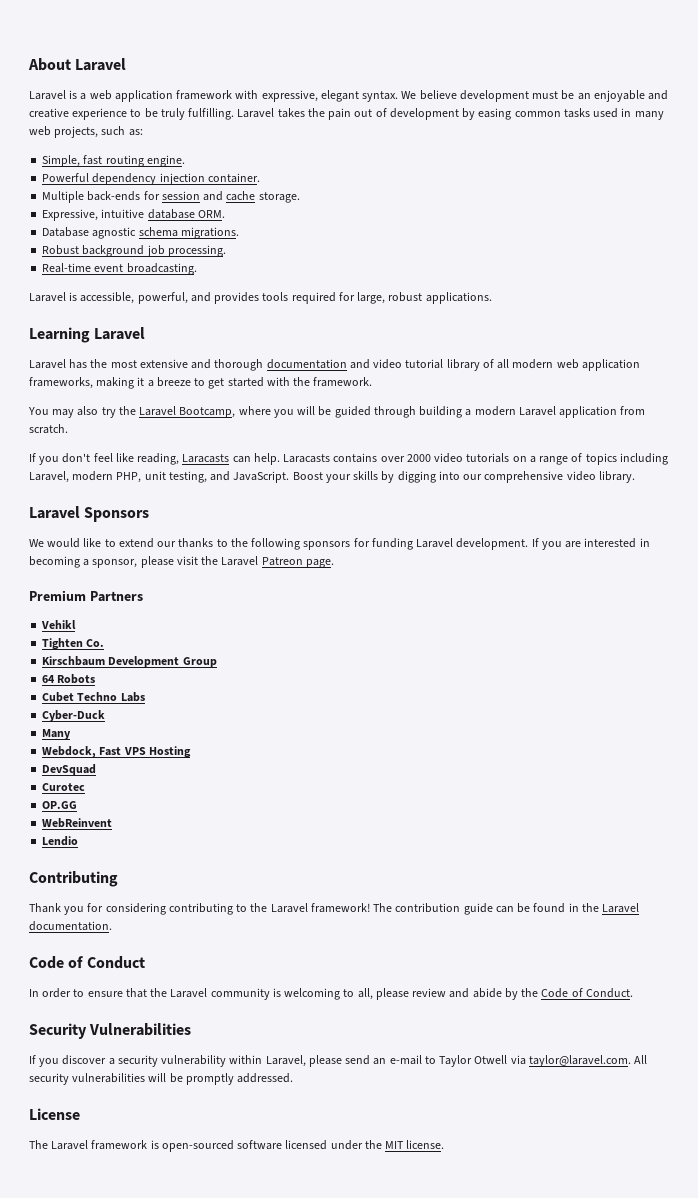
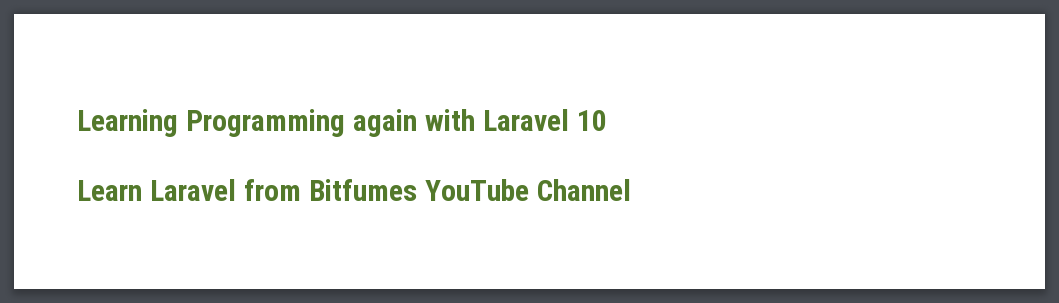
[28,58,127,71] [29,90,669,102] [29,108,664,120] [29,126,143,138] [42,155,185,167] [42,173,260,185] [42,191,300,203] [42,209,225,221] [42,227,239,239] [42,245,226,257] [42,263,197,275] [29,292,492,304] [29,327,146,343] [29,359,640,371] [29,377,373,389] [28,406,646,418] [29,424,68,434] [29,453,668,465] [29,471,635,483] [29,506,150,522] [29,538,650,550] [29,556,334,568] [29,590,143,602] [41,620,77,629] [42,638,105,650] [42,656,217,668] [42,674,96,684] [42,692,145,702] [42,710,106,722] [42,729,72,740] [42,746,191,758] [42,764,97,776] [42,783,86,791] [42,801,78,809] [42,818,113,828] [42,836,79,846] [29,871,118,887] [29,903,640,915] [29,921,112,931] [29,956,145,969] [29,988,633,1000] [29,1023,192,1039] [29,1055,648,1067] [29,1073,294,1085] [29,1108,80,1120] [29,1140,445,1152] About Laravel // Laravel is a web application framework with expressive, elegant syntax. We believe development must be an enjoyable and creative experience to be truly fulfilling. Laravel takes the pain out of development by easing common tasks used in many web projects, such as: // Simple, fast routing engine. // Powerful dependency injection container. // Multiple back-ends for session and cache storage. // Expressive, intuitive database ORM. // Database agnostic schema migrations. // Robust background job processing. // Real-time event broadcasting. // Laravel is accessible, powerful, and provides tools required for large, robust applications. // Learning Laravel // Laravel has the most extensive and thorough documentation and video tutorial library of all modern web application frameworks, making it a breeze to get started with the framework. // You may also try the Laravel Bootcamp, where you will be guided through building a modern Laravel application from scratch. // If you don't feel like reading, Laracasts can help. Laracasts contains over 2000 video tutorials on a range of topics including Laravel, modern PHP, unit testing, and JavaScript. Boost your skills by digging into our comprehensive video library. // Laravel Sponsors // We would like to extend our thanks to the following sponsors for funding Laravel development. If you are interested in becoming a sponsor, please visit the Laravel Patreon page. // Premium Partners // Vehikl // Tighten Co. // Kirschbaum Development Group // 64 Robots // Cubet Techno Labs // Cyber-Duck // Many // Webdock, Fast VPS Hosting // DevSquad // Curotec // OP.GG // WebReinvent // Lendio // Contributing // Thank you for considering contributing to the Laravel framework! The contribution guide can be found in the Laravel documentation. // Code of Conduct // In order to ensure that the Laravel community is welcoming to all, please review and abide by the Code of Conduct. // Security Vulnerabilities // If you discover a security vulnerability within Laravel, please send an e-mail to Taylor Otwell via taylor@laravel.com. All security vulnerabilities will be promptly addressed. // License // The Laravel framework is open-sourced software licensed under the MIT license. -> [77,109,607,137] [77,179,631,201] Learning Programming again with Laravel 10 // Learn Laravel from Bitfumes YouTube Channel

